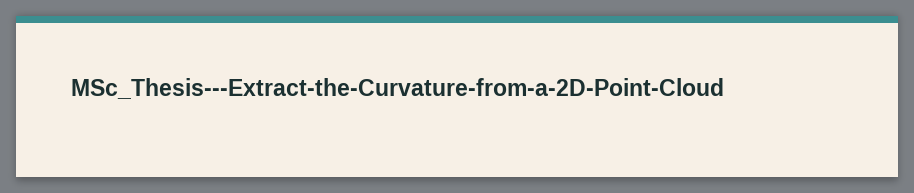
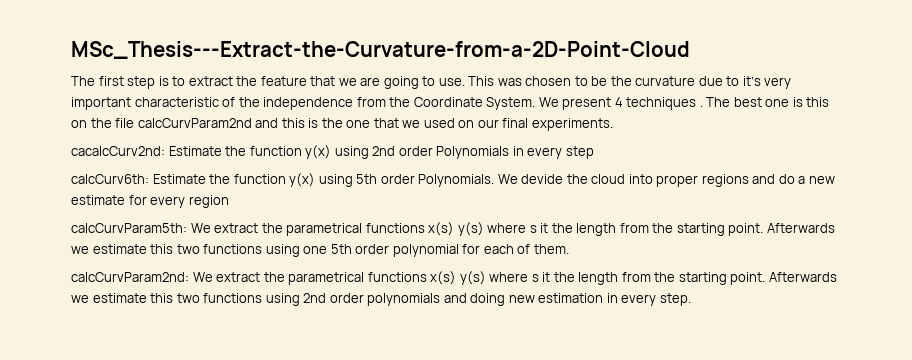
(724, 88) none -> [71,76,792,89] [71,97,830,110] [71,118,613,131] [71,145,594,159] [71,173,835,187] [71,195,229,208] [71,222,835,236] [71,244,569,257] [71,271,837,285] [71,293,691,306] // The first step is to extract the feature that we are going to use. This was chosen to be the curvature due to it’s very important characteristic of the independence from the Coordinate System. We present 4 techniques . The best one is this on the file calcCurvParam2nd and this is the one that we used on our final experiments. // cacalcCurv2nd: Estimate the function y(x) using 2nd order Polynomials in every step // calcCurv6th: Estimate the function y(x) using 5th order Polynomials. We devide the cloud into proper regions and do a new estimate for every region // calcCurvParam5th: We extract the parametrical functions x(s) y(s) where s it the length from the starting point. Afterwards we estimate this two functions using one 5th order polynomial for each of them. // calcCurvParam2nd: We extract the parametrical functions x(s) y(s) where s it the length from the starting point. Afterwards we estimate this two functions using 2nd order polynomials and doing new estimation in every step.

